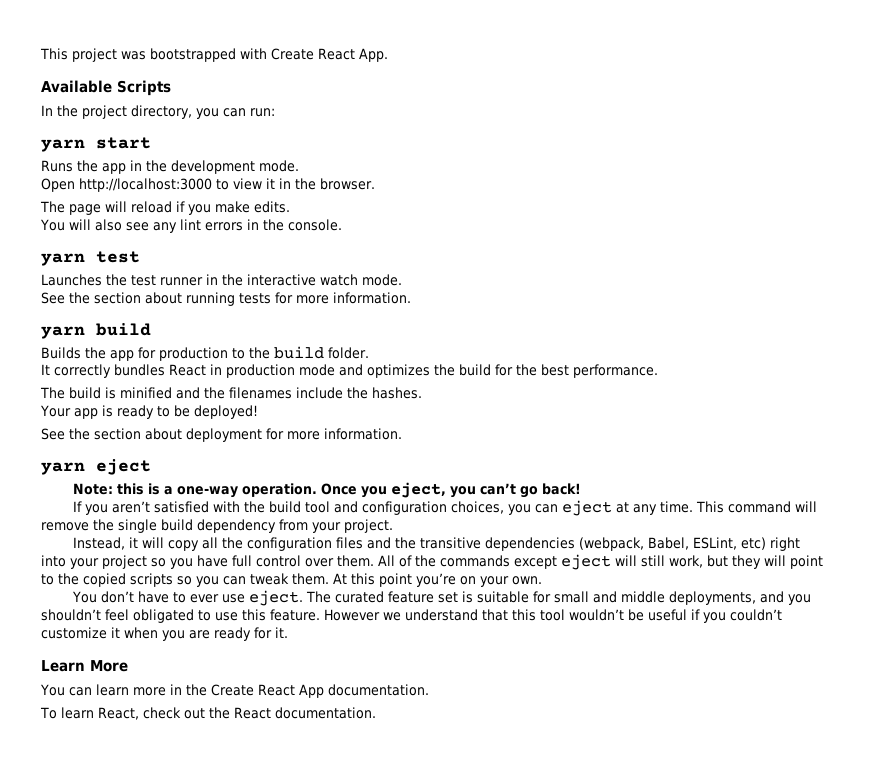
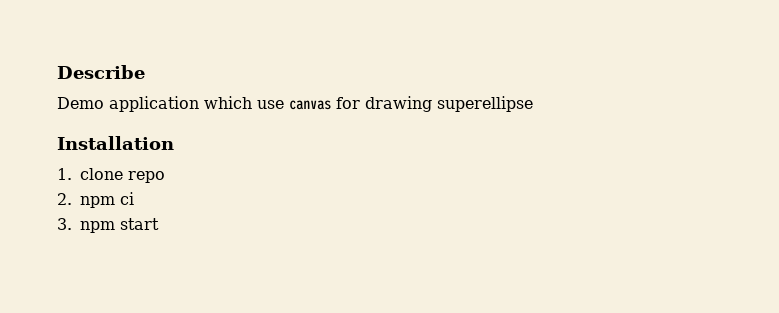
[40,48,388,62] [41,80,171,96] [41,105,275,119] [41,137,151,152] [41,160,299,174] [41,178,375,192] [40,201,290,215] [40,219,342,233] [41,251,140,266] [41,274,402,286] [41,292,411,306] [41,323,151,339] [41,346,369,361] [41,364,658,378] [40,387,422,399] [40,405,258,419] [41,428,402,442] [41,459,151,475] [73,482,582,498] [73,500,818,516] [41,519,393,533] [73,537,801,551] [41,554,823,570] [41,573,542,587] [72,590,812,606] [41,609,782,623] [41,627,288,641] [41,660,128,672] [40,684,429,698] [40,707,376,720] This project was bootstrapped with Create React App. // Available Scripts // In the project directory, you can run: // yarn start // Runs the app in the development mode. // Open http://localhost:3000 to view it in the browser. // The page will reload if you make edits. // You will also see any lint errors in the console. // yarn test // Launches the test runner in the interactive watch mode. // See the section about running tests for more information. // yarn build // Builds the app for production to the build folder. // It correctly bundles React in production mode and optimizes the build for the best performance. // The build is minified and the filenames include the hashes. // Your app is ready to be deployed! // See the section about deployment for more information. // yarn eject // Note: this is a one-way operation. Once you eject, you can’t go back! // If you aren’t satisfied with the build tool and configuration choices, you can eject at any time. This command will remove the single build dependency from your project. // Instead, it will copy all the configuration files and the transitive dependencies (webpack, Babel, ESLint, etc) right into your project so you have full control over them. All of the commands except eject will still work, but they will point to the copied scripts so you can tweak them. At this point you’re on your own. // You don’t have to ever use eject. The curated feature set is suitable for small and middle deployments, and you shouldn’t feel obligated to use this feature. However we understand that this tool wouldn’t be useful if you couldn’t customize it when you are ready for it. // Learn More // You can learn more in the Create React App documentation. // To learn React, check out the React documentation. -> [57,65,145,79] [57,96,533,112] [57,136,174,150] [57,168,165,183] [57,192,134,208] [57,218,159,233] Describe // Demo application which use canvas for drawing superellipse // Installation // 1. clone repo // 2. npm ci // 3. npm start

